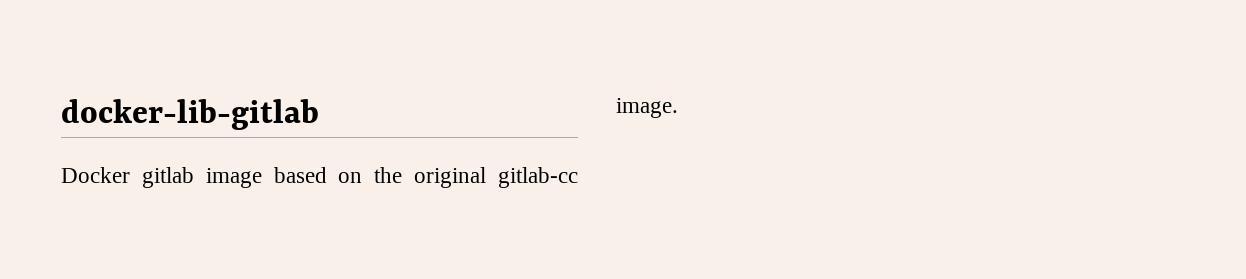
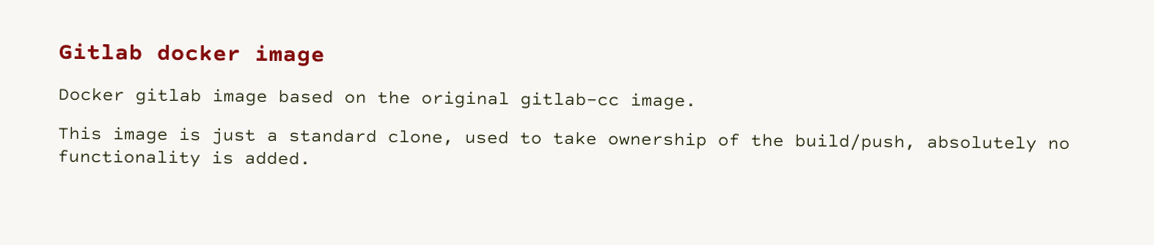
[61,99,319,130] docker-lib-gitlab -> [58,42,325,67] Gitlab docker image
(678, 108) none -> [57,125,1070,153] [57,148,311,168] // This image is just a standard clone, used to take ownership of the build/push, absolutely no functionality is added.

